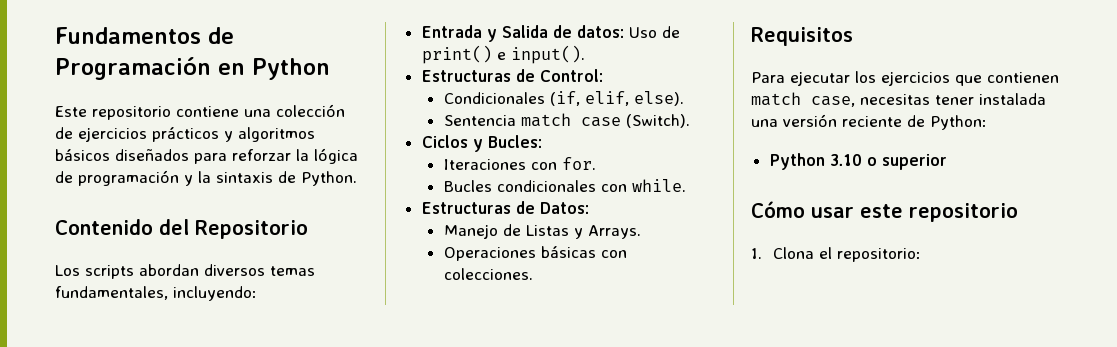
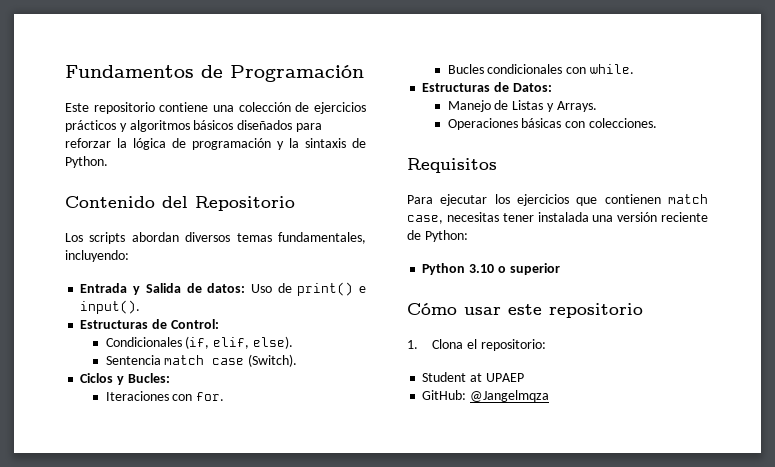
[218,58,330,80] en Python -> (364, 73) none
(922, 255) none -> [422,372,524,382] [422,390,550,402] // Student at UPAEP // GitHub: @Jangelmqza

